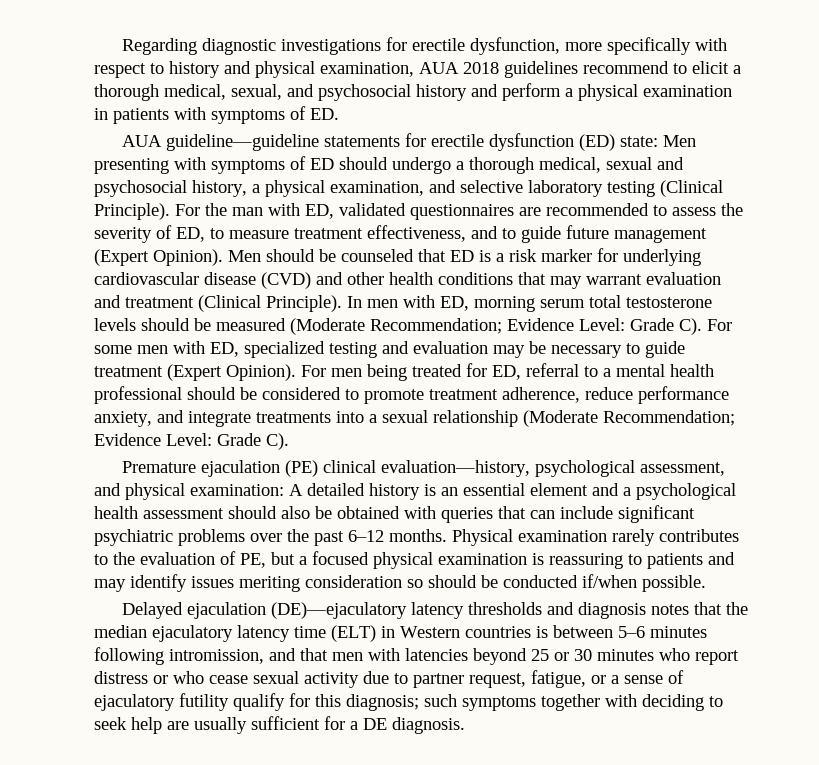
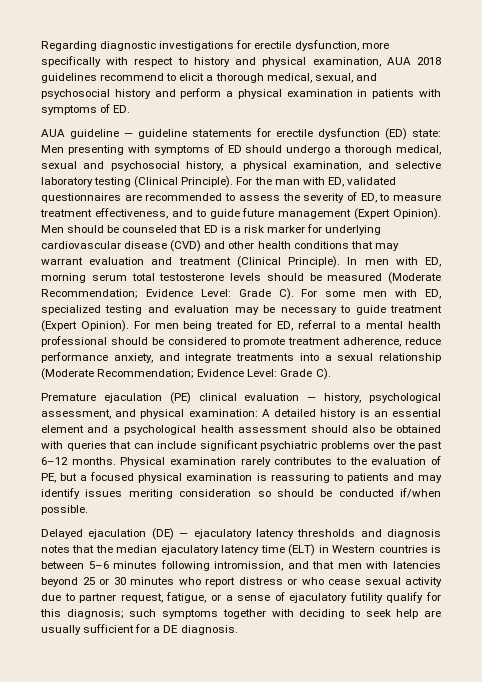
[166,134,320,151] guideline—guideline -> [70,129,187,139] guideline — guideline
[381,460,531,477] evaluation—history, -> [244,393,362,403] evaluation — history,
[271,602,408,619] (DE)—ejaculatory -> [151,528,252,540] (DE) — ejaculatory

